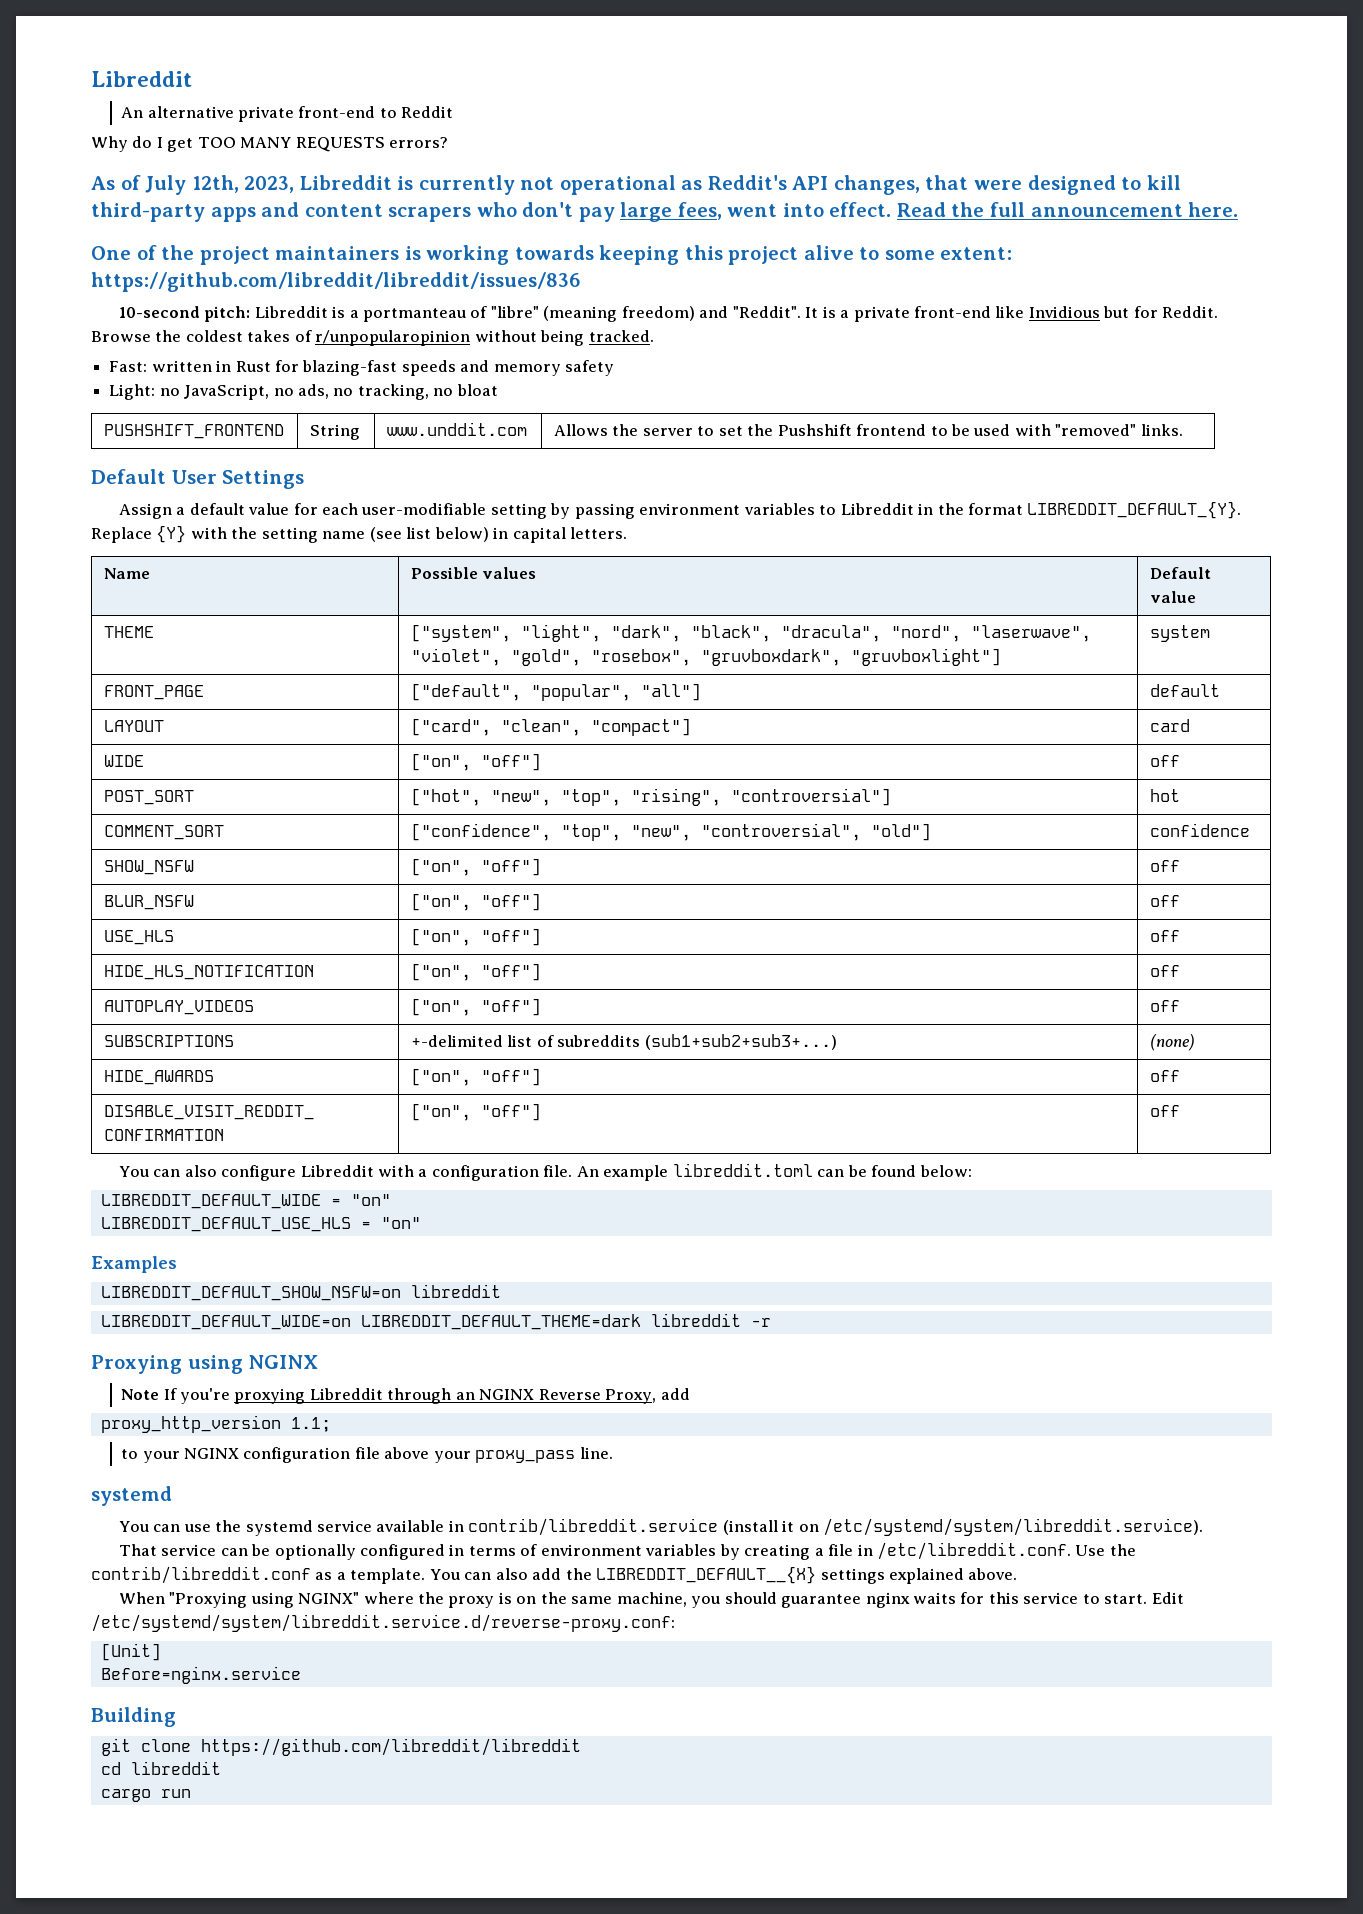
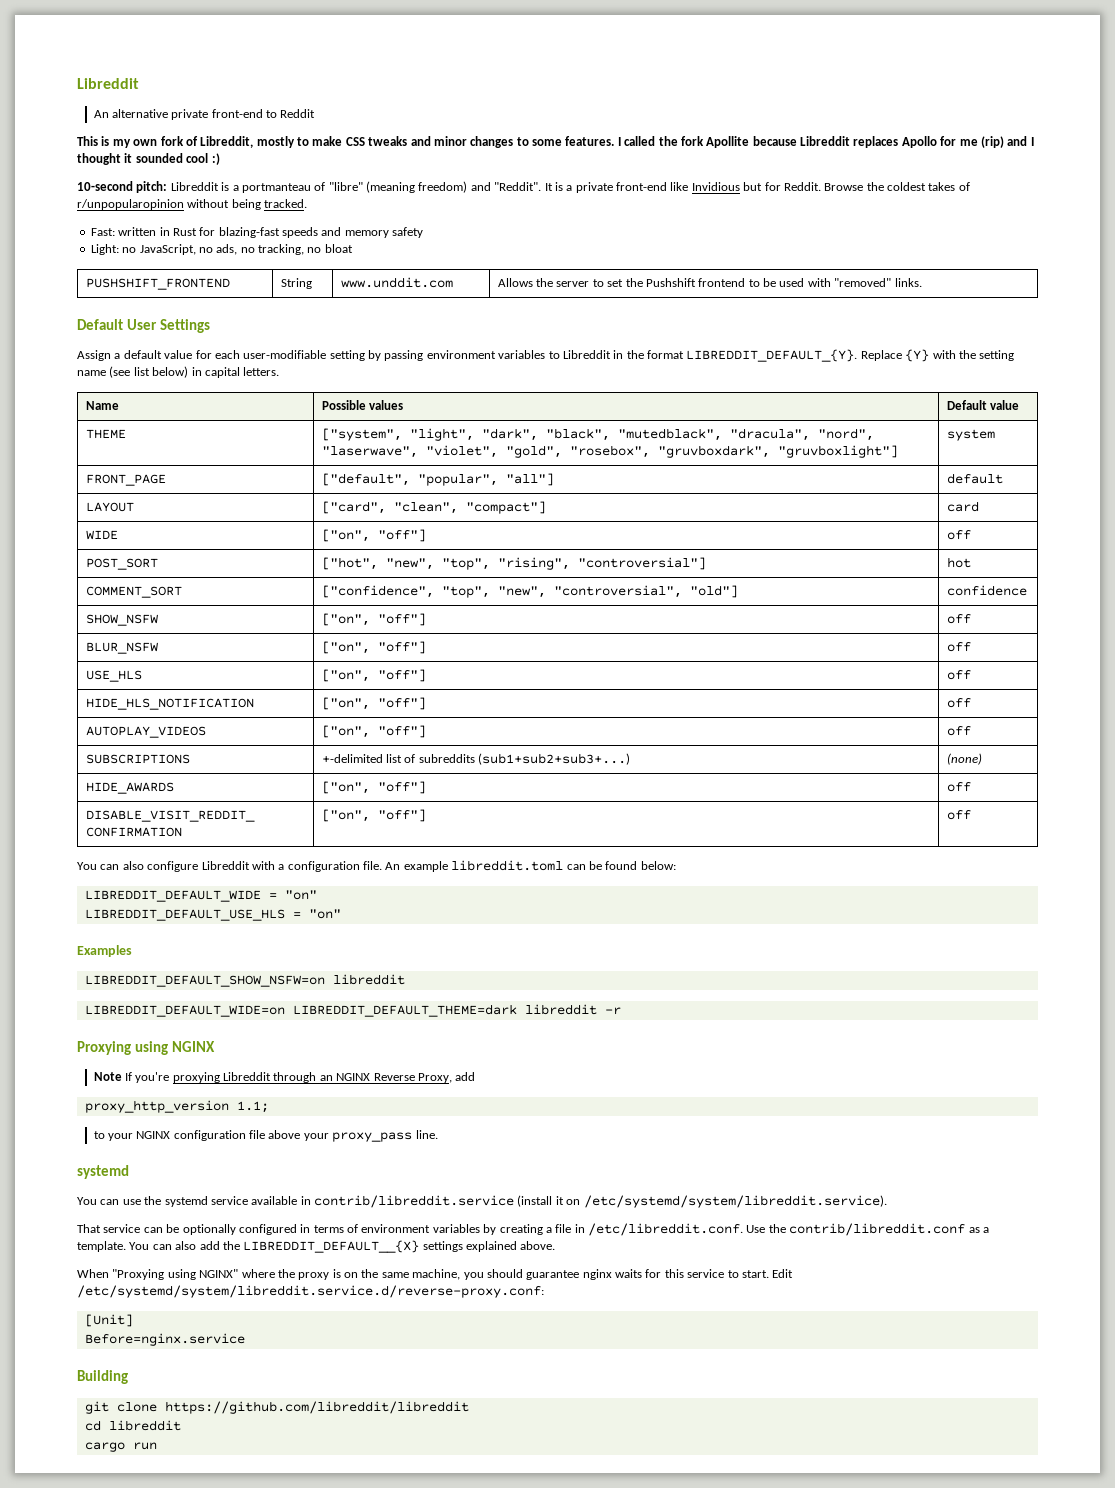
[91,136,449,152] [91,175,1181,195] [91,202,1239,222] [91,245,1013,265] [91,272,581,292] Why do I get TOO MANY REQUESTS errors? // As of July 12th, 2023, Libreddit is currently not operational as Reddit's API changes, that were designed to kill third-party apps and content scrapers who don't pay large fees, went into effect. Read the full announcement here. // One of the project maintainers is working towards keeping this project alive to some extent: https://github.com/libreddit/libreddit/issues/836 -> [77,136,1034,148] [77,153,220,165] This is my own fork of Libreddit, mostly to make CSS tweaks and minor changes to some features. I called the fork Apollite because Libreddit replaces Apollo for me (rip) and I thought it sounded cool :)
(771, 633) none -> [617,428,722,441] "mutedblack",

